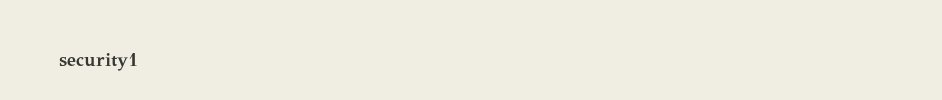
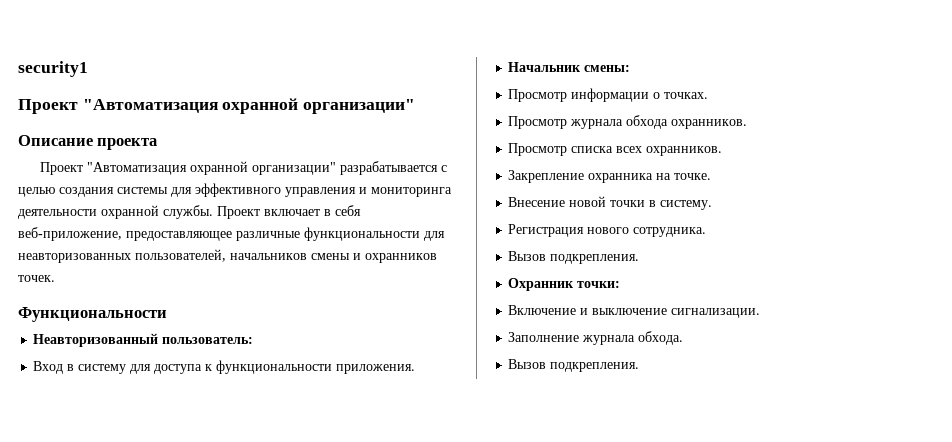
(138, 62) none -> [18,98,416,114] [18,135,158,150] [39,161,447,175] [18,183,452,197] [18,205,361,219] [18,227,445,241] [18,249,437,263] [18,275,55,282] [18,307,167,322] [33,333,254,347] [33,360,416,374] [508,62,631,72] [508,88,709,102] [508,115,748,129] [508,143,723,156] [508,170,712,183] [508,196,713,210] [508,224,707,237] [508,251,640,264] [508,278,621,291] [508,305,761,318] [508,331,684,345] [508,359,640,372] // Проект "Автоматизация охранной организации" // Описание проекта // Проект "Автоматизация охранной организации" разрабатывается с целью создания системы для эффективного управления и мониторинга деятельности охранной службы. Проект включает в себя веб-приложение, предоставляющее различные функциональности для неавторизованных пользователей, начальников смены и охранников точек. // Функциональности // Неавторизованный пользователь: // Вход в систему для доступа к функциональности приложения. // Начальник смены: // Просмотр информации о точках. // Просмотр журнала обхода охранников. // Просмотр списка всех охранников. // Закрепление охранника на точке. // Внесение новой точки в систему. // Регистрация нового сотрудника. // Вызов подкрепления. // Охранник точки: // Включение и выключение сигнализации. // Заполнение журнала обхода. // Вызов подкрепления.

